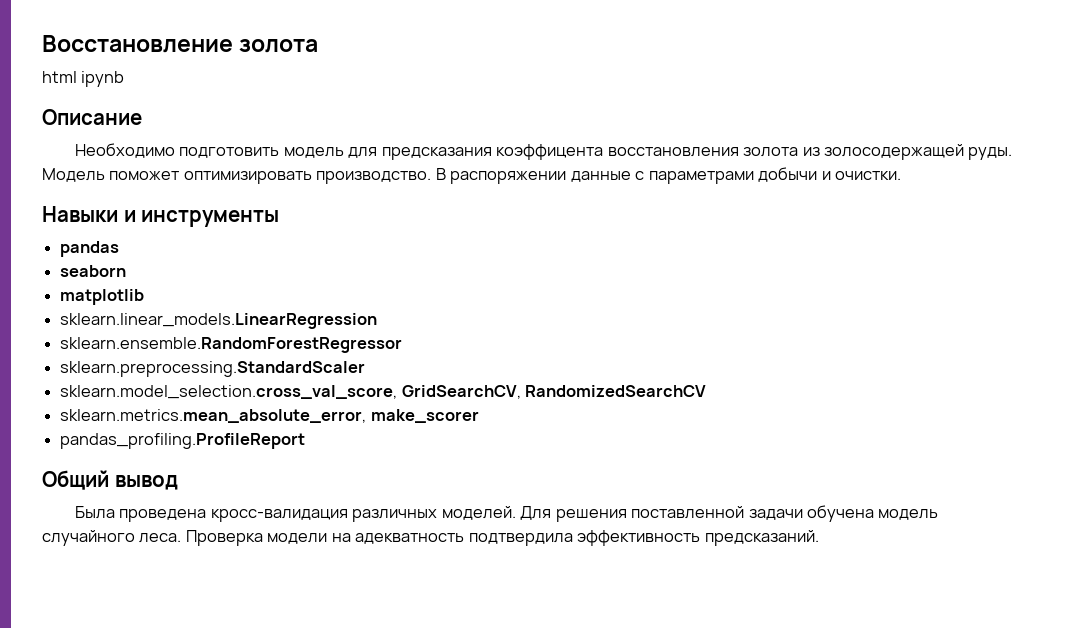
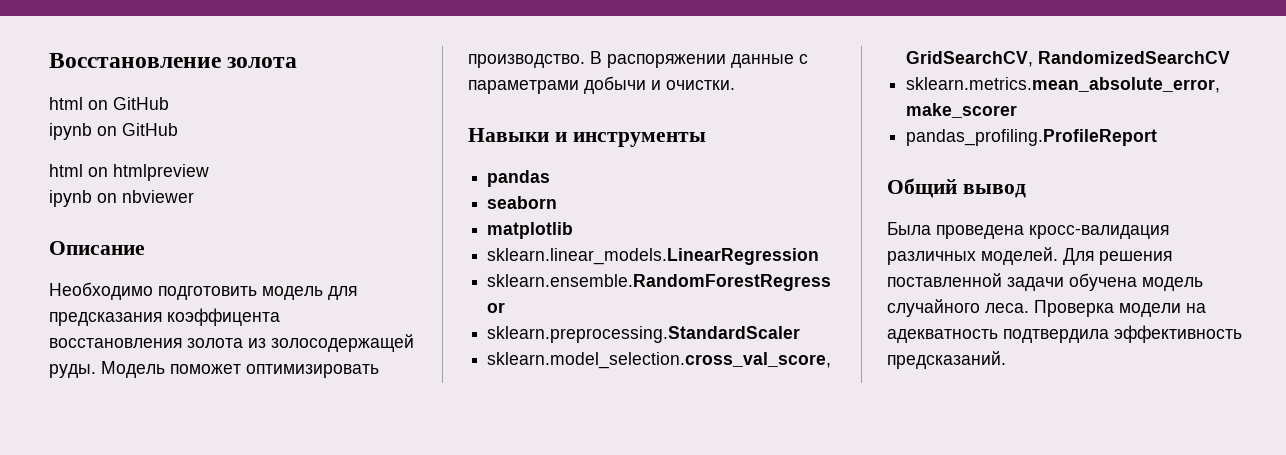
[81,71,125,87] ipynb -> [88,97,169,110] [49,123,178,140] [49,164,209,181] [49,190,194,207] on GitHub // ipynb on GitHub // html on htmlpreview // ipynb on nbviewer

